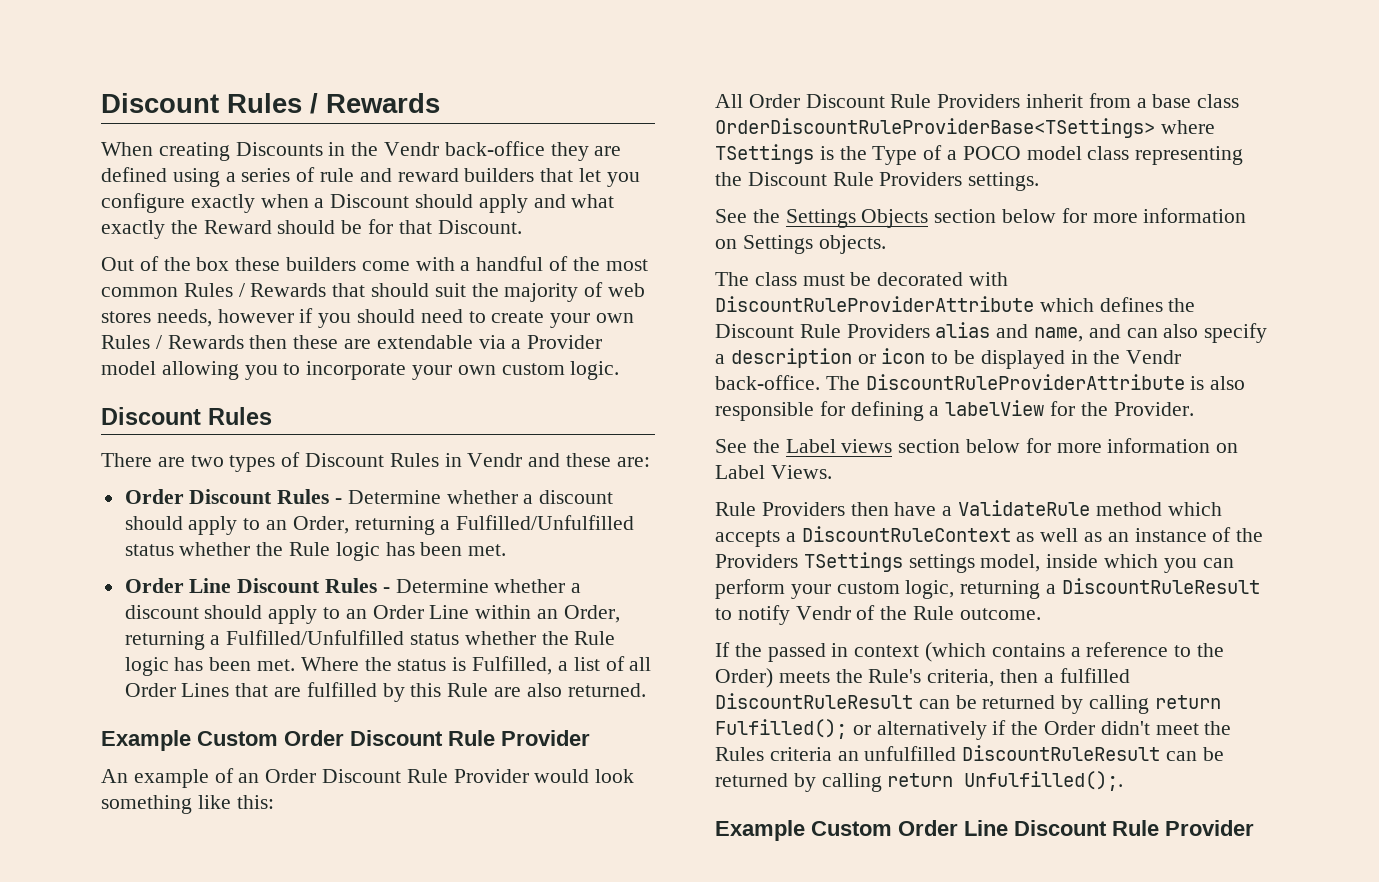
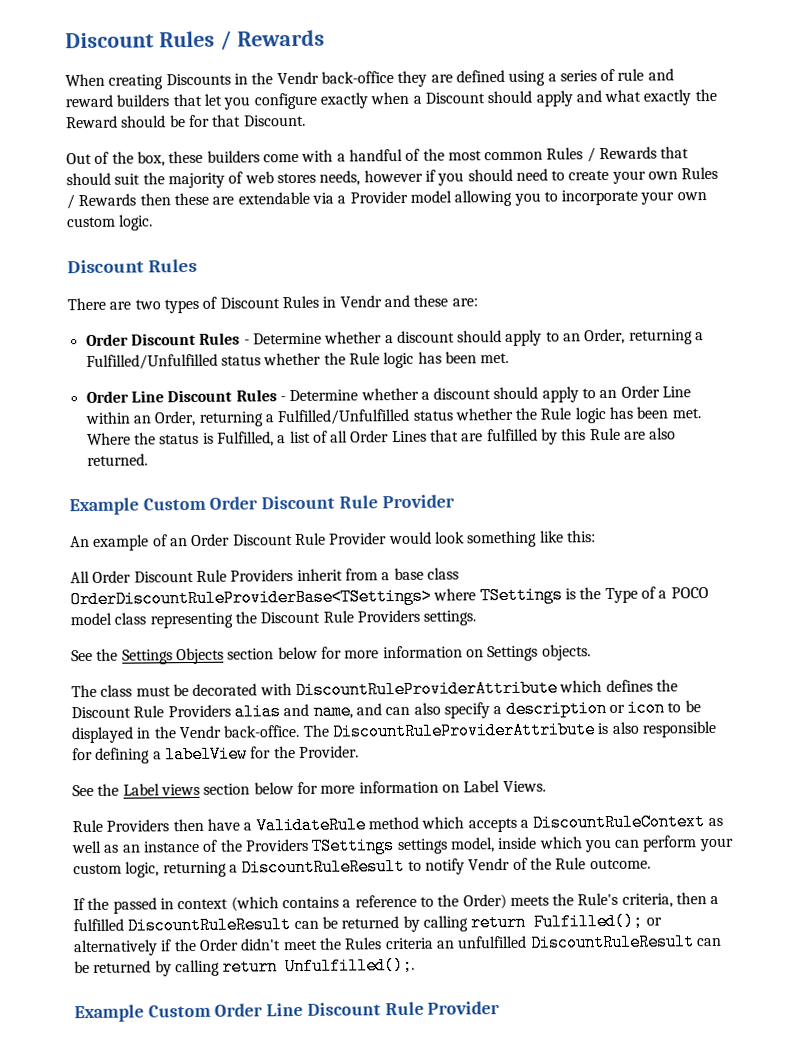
[196,257,230,271] box -> [136,151,165,167] box,

